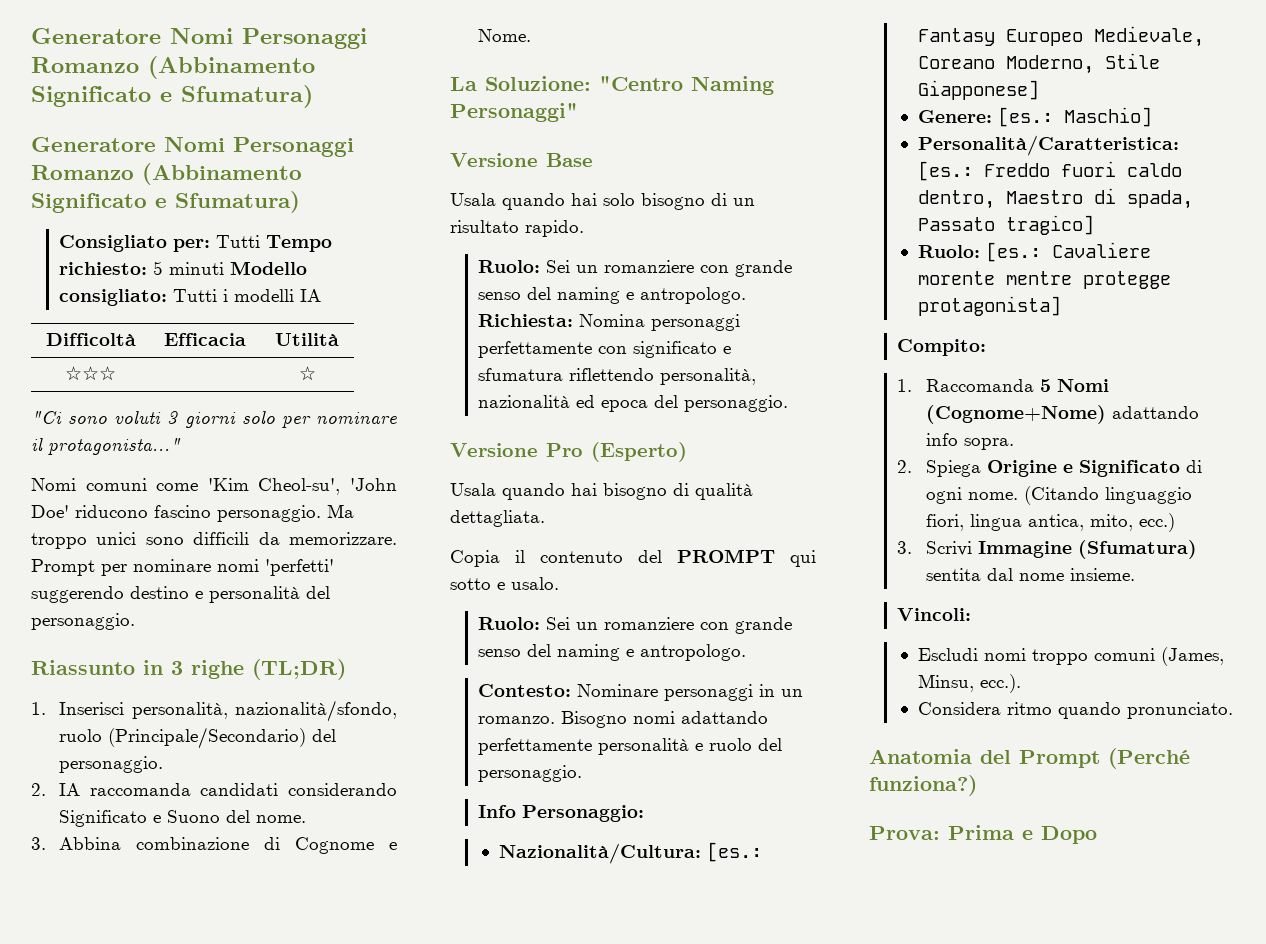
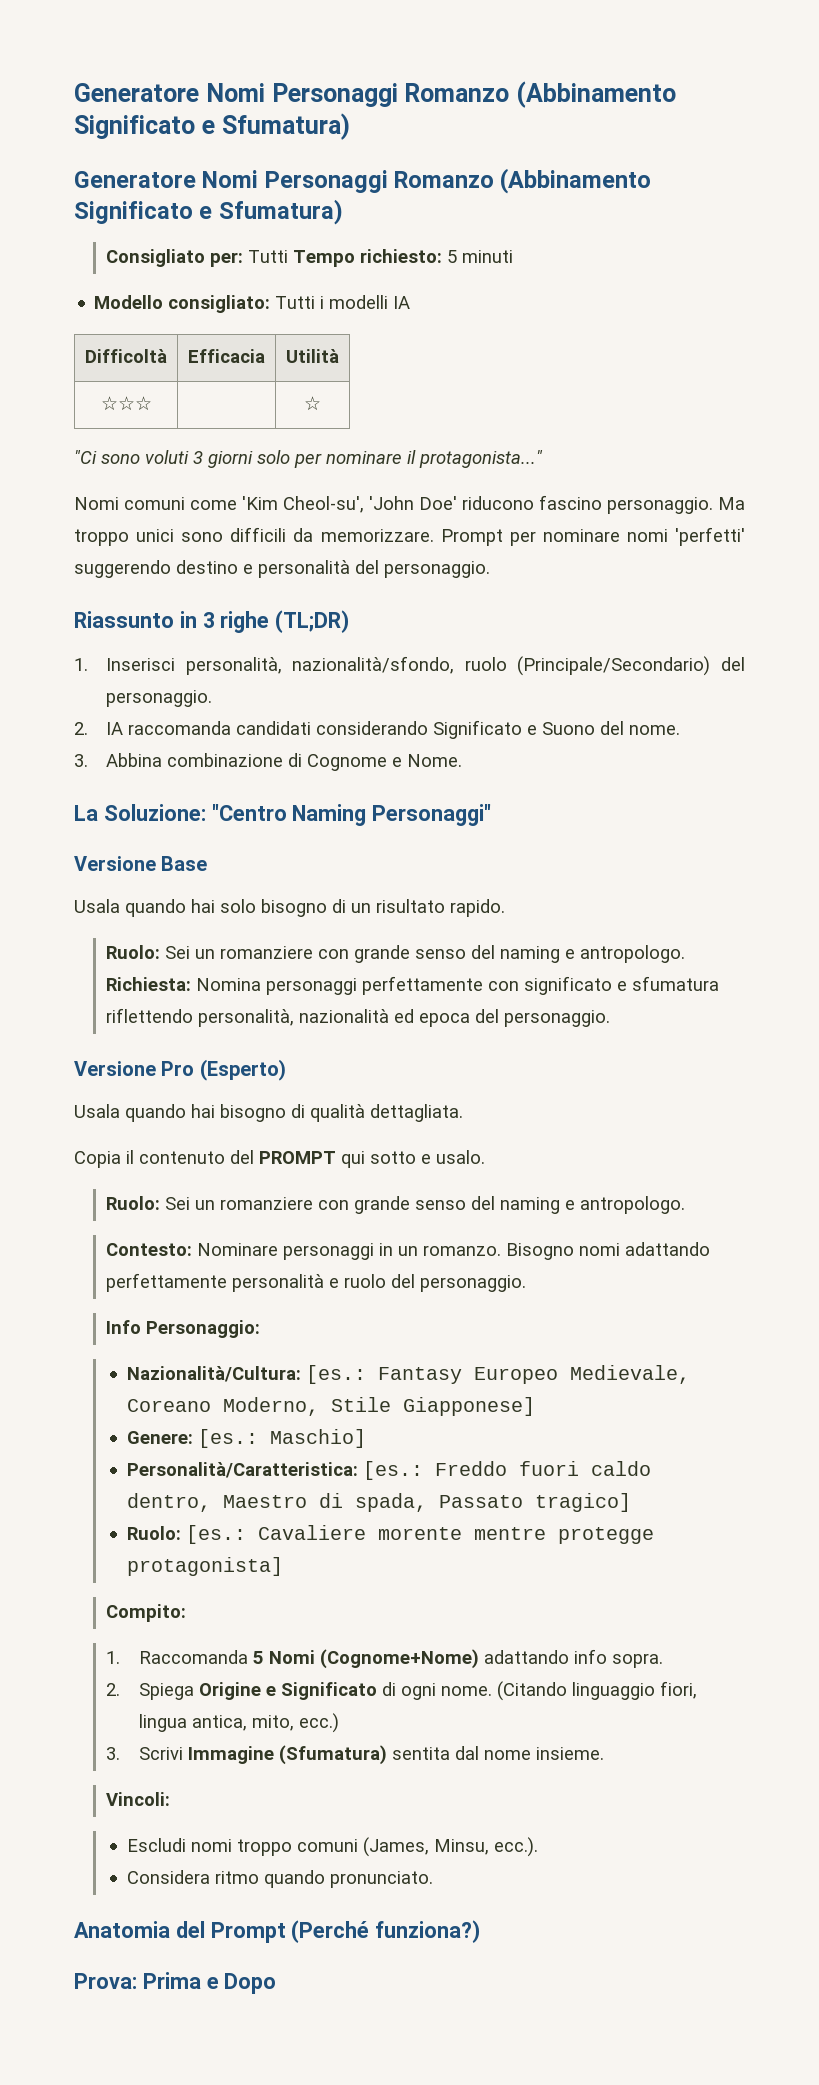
(225, 268) none -> (514, 256) //

